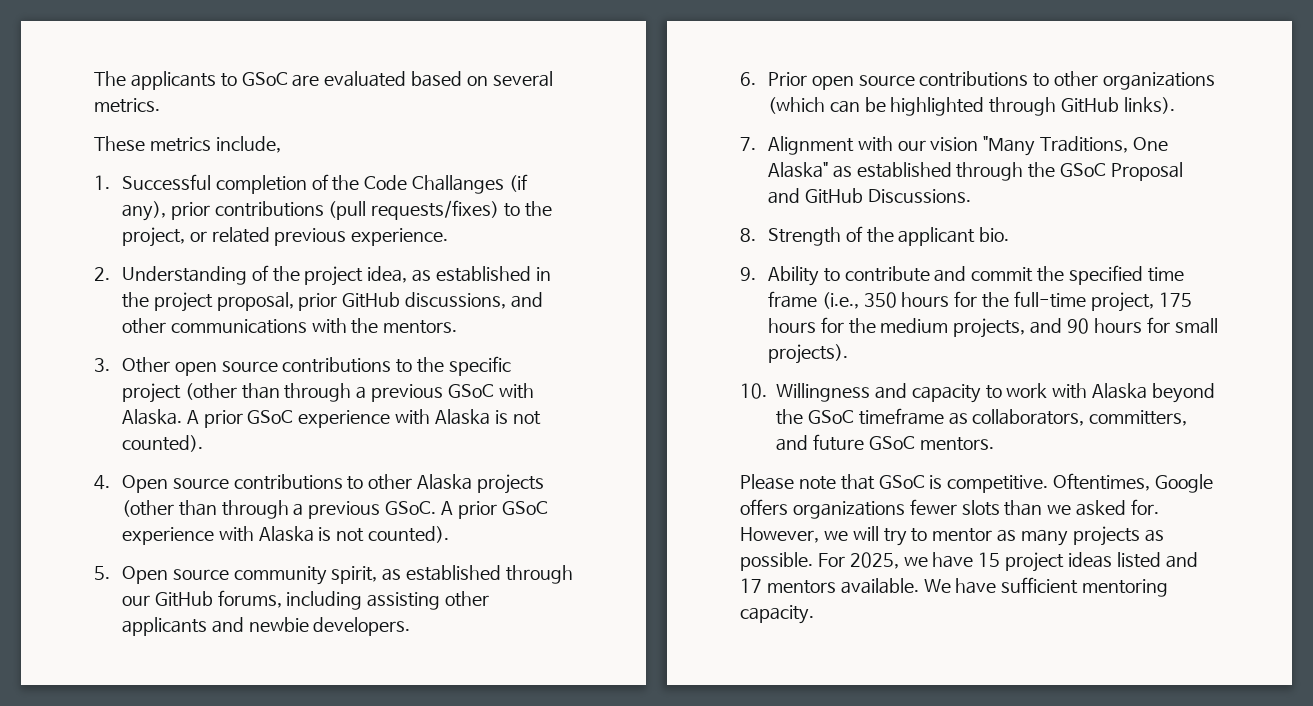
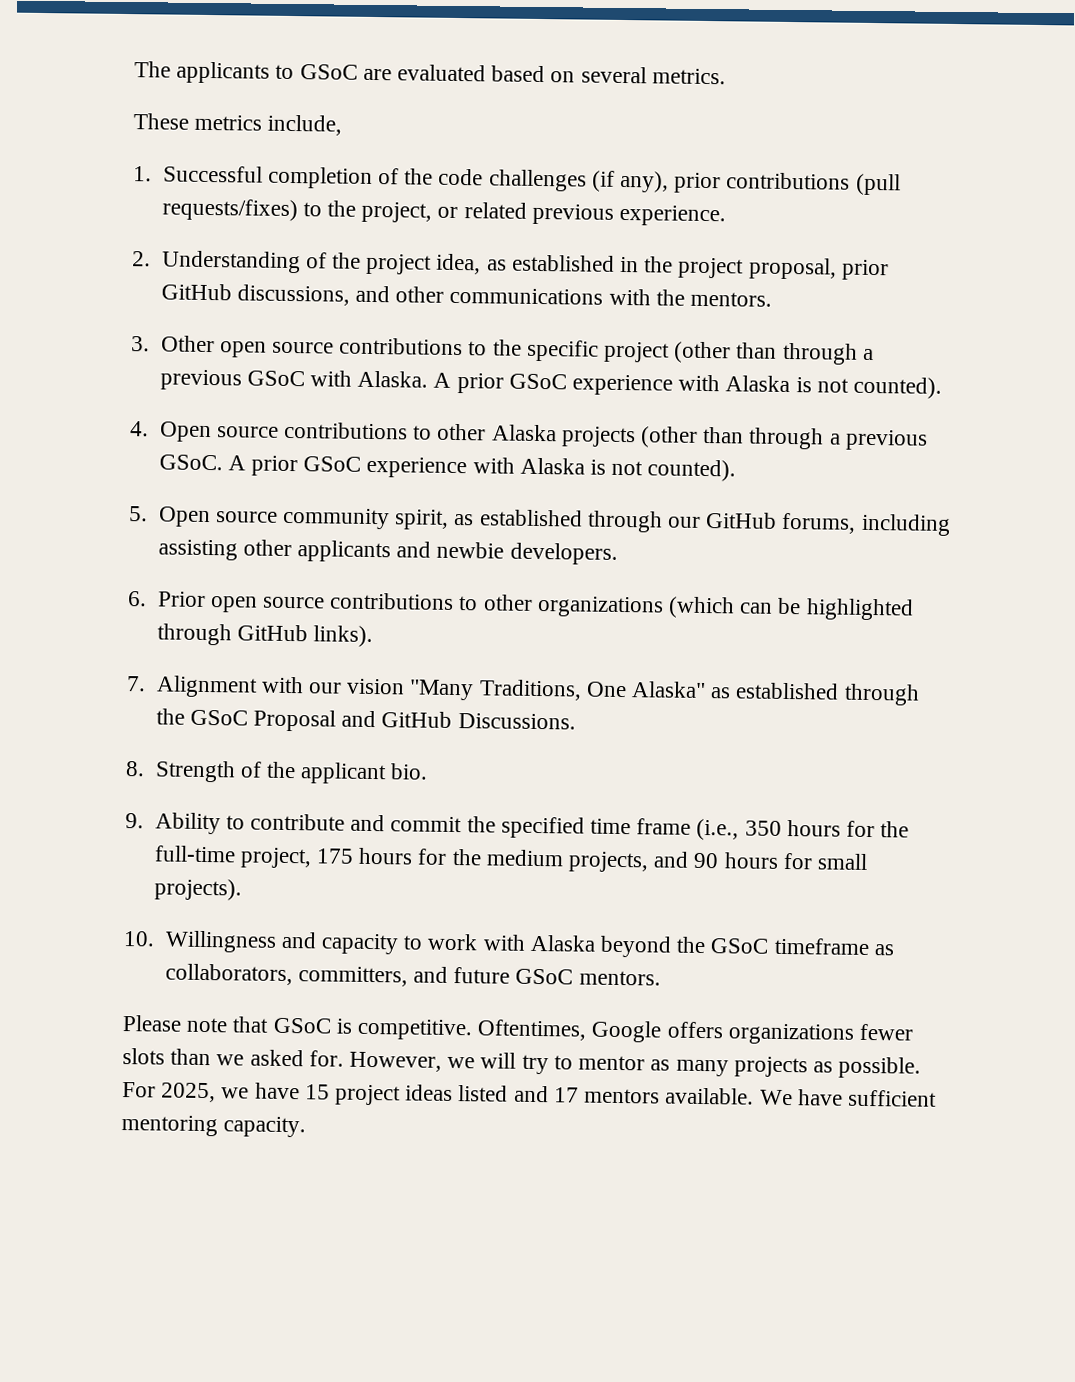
[364,175,505,194] Code Challanges -> [438,168,587,192] code challenges

